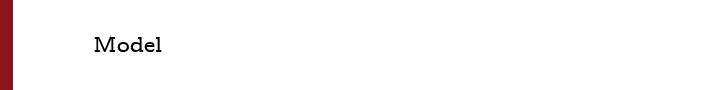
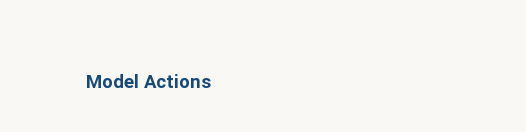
(162, 43) none -> [144,74,211,88] Actions

